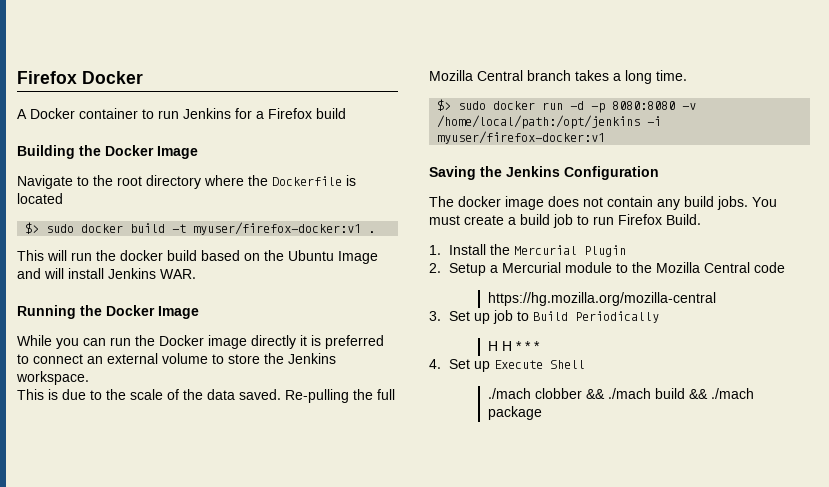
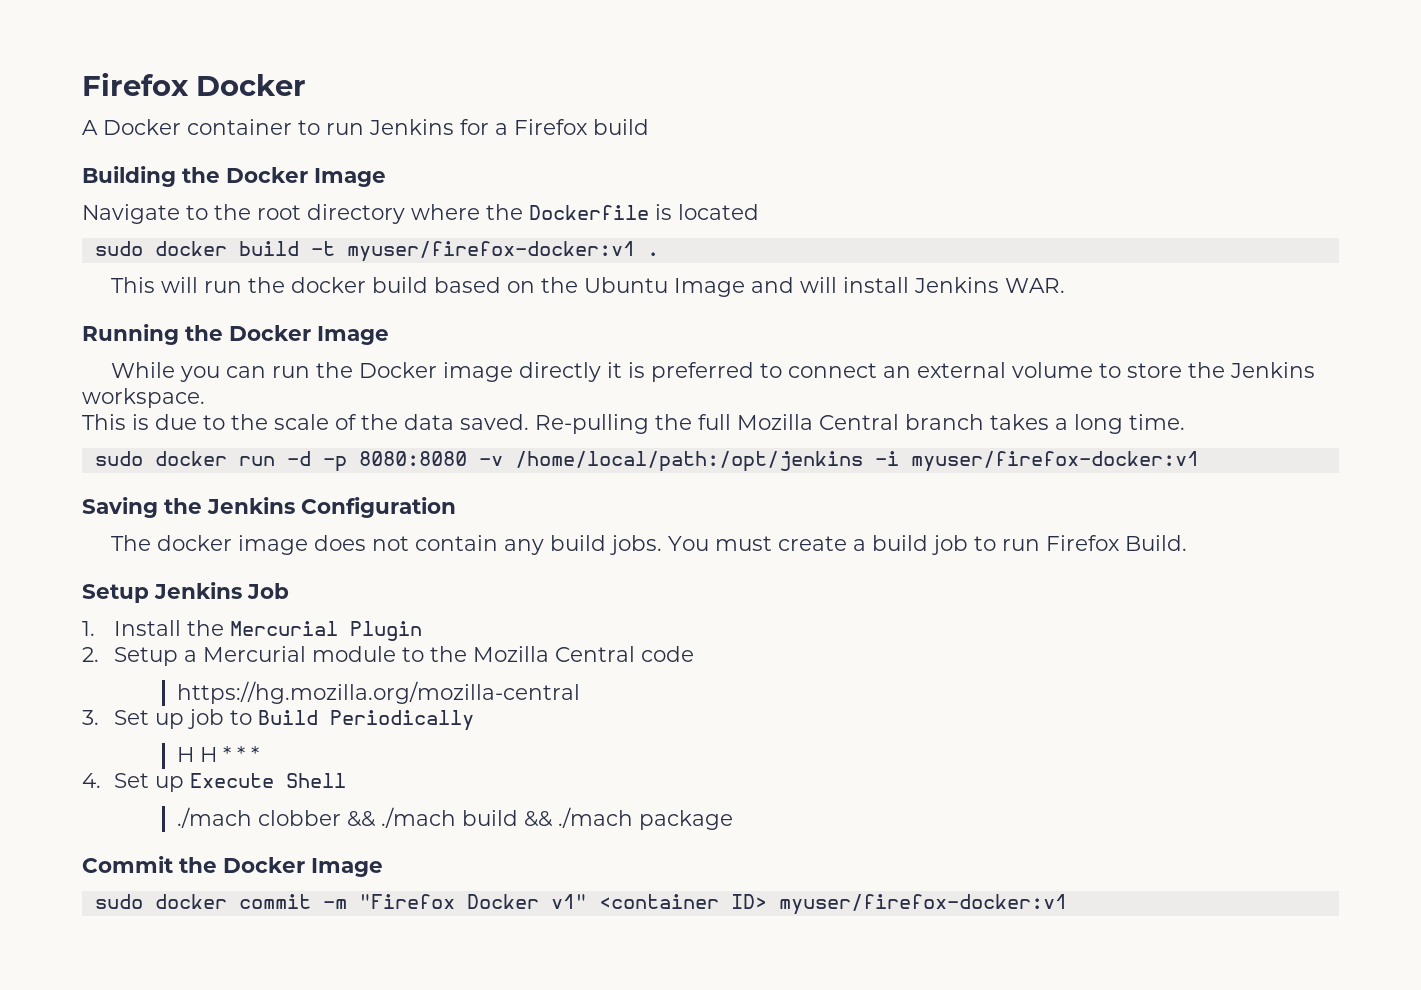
[25,222,40,234] $> -> (759, 212) none
[437,99,452,111] $> -> (1185, 422) none
(701, 219) none -> [82,582,289,603] // Setup Jenkins Job
(543, 413) none -> [82,856,383,877] [94,894,1067,915] // Commit the Docker Image // sudo docker commit -m "Firefox Docker v1" <container ID> myuser/firefox-docker:v1

